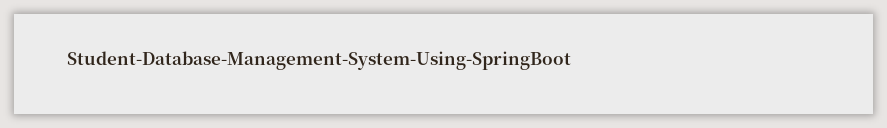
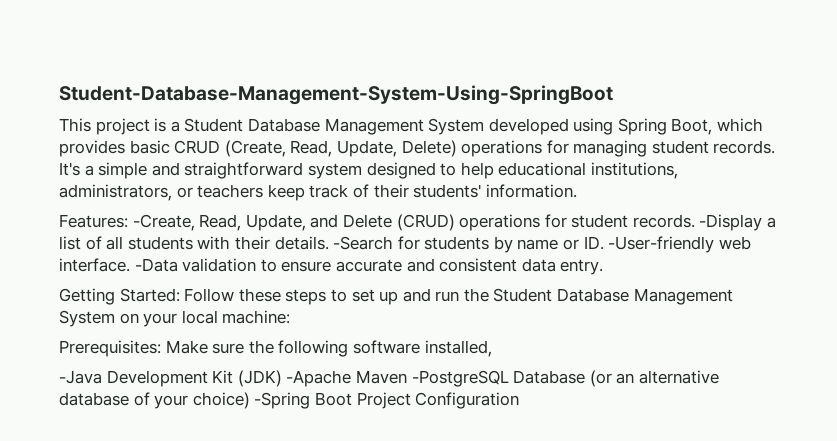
(571, 60) none -> [59,118,764,135] [59,140,776,157] [59,162,678,179] [59,184,577,201] [59,214,777,231] [59,236,751,253] [59,258,604,275] [59,288,733,305] [59,310,291,327] [59,340,492,357] [59,370,719,387] [59,392,520,409] // This project is a Student Database Management System developed using Spring Boot, which provides basic CRUD (Create, Read, Update, Delete) operations for managing student records. It's a simple and straightforward system designed to help educational institutions, administrators, or teachers keep track of their students' information. // Features: -Create, Read, Update, and Delete (CRUD) operations for student records. -Display a list of all students with their details. -Search for students by name or ID. -User-friendly web interface. -Data validation to ensure accurate and consistent data entry. // Getting Started: Follow these steps to set up and run the Student Database Management System on your local machine: // Prerequisites: Make sure the following software installed, // -Java Development Kit (JDK) -Apache Maven -PostgreSQL Database (or an alternative database of your choice) -Spring Boot Project Configuration

